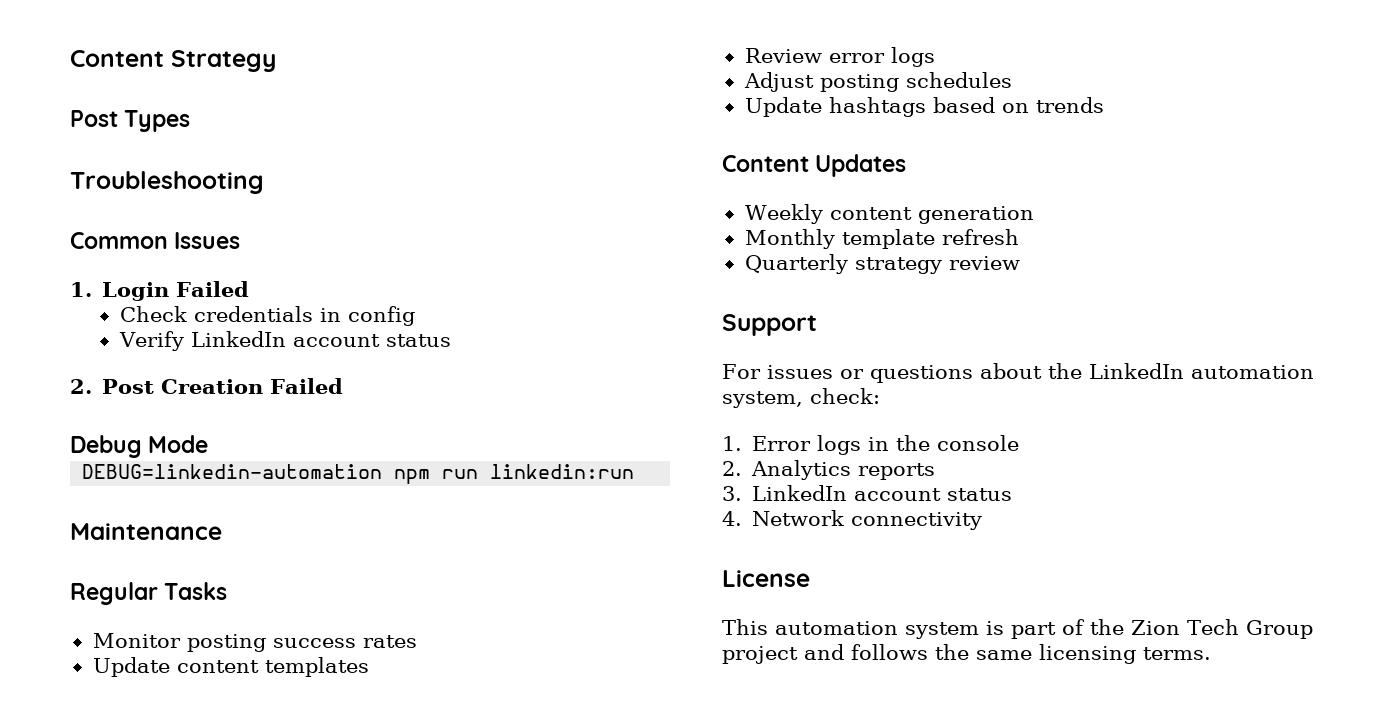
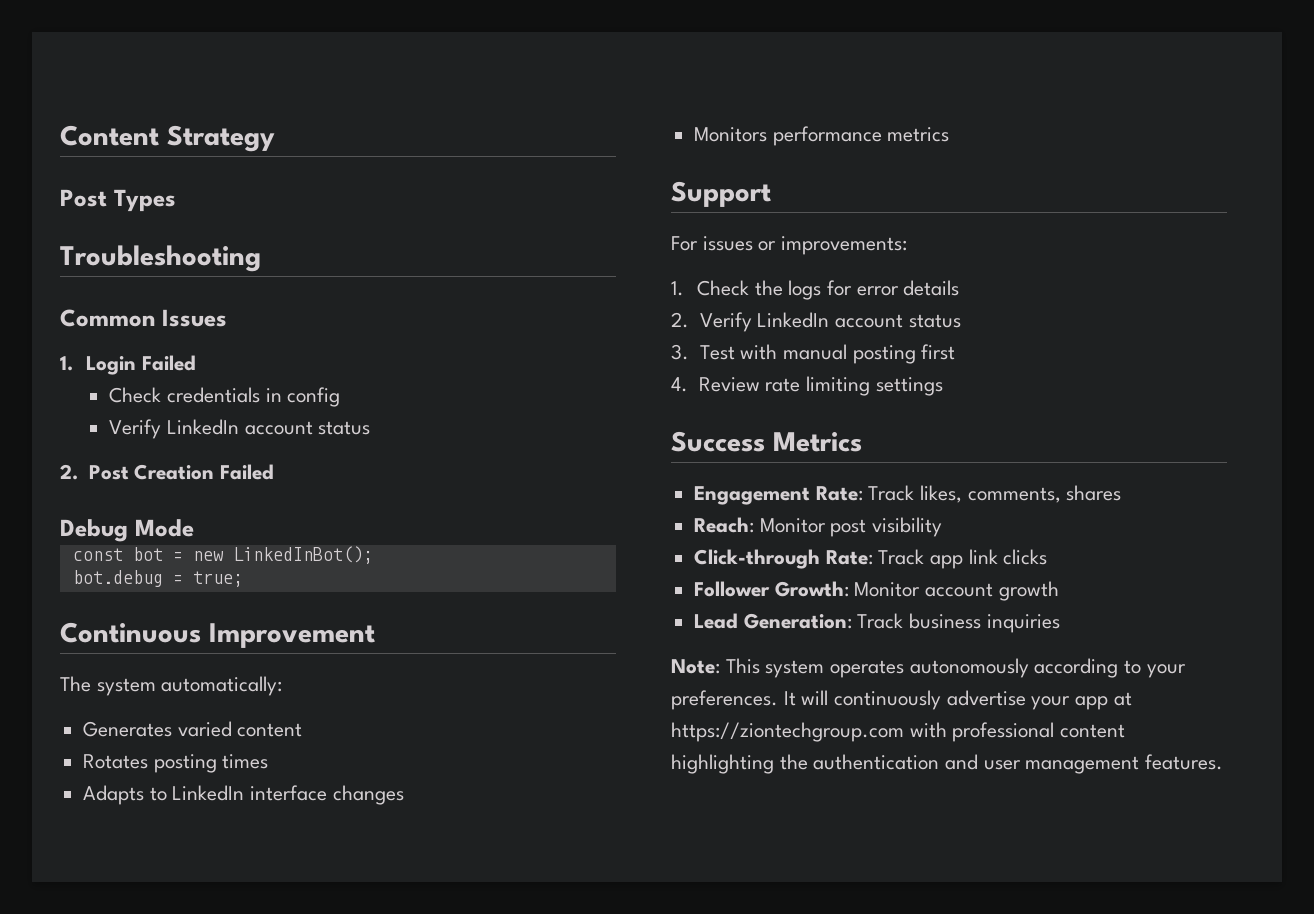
[82,464,635,484] [70,523,222,540] [70,582,228,605] [92,633,417,652] [92,657,369,677] [744,47,935,67] [743,72,1012,92] [744,97,1104,117] [722,154,907,177] [744,204,1034,224] [744,229,1019,249] [744,254,1020,274] [722,314,817,336] [722,363,1314,383] [722,388,880,408] [722,435,1020,455] [722,460,936,480] [722,485,1013,501] [722,510,983,530] [722,570,810,587] [722,619,1313,639] [722,644,1211,664] DEBUG=linkedin-automation npm run linkedin:run // Maintenance // Regular Tasks // Monitor posting success rates // Update content templates // Review error logs // Adjust posting schedules // Update hashtags based on trends // Content Updates // Weekly content generation // Monthly template refresh // Quarterly strategy review // Support // For issues or questions about the LinkedIn automation system, check: // 1. Error logs in the console // 2. Analytics reports // 3. LinkedIn account status // 4. Network connectivity // License // This automation system is part of the Zion Tech Group project and follows the same licensing terms. -> [72,546,373,564] [72,570,243,587] [60,622,375,648] [60,676,283,696] [83,721,303,737] [83,754,269,773] [83,785,404,805] [694,126,950,146] [671,181,771,207] [671,236,908,255] [671,280,960,300] [671,312,961,332] [671,344,956,364] [671,376,943,396] [671,431,862,452] [694,485,1122,505] [694,517,943,537] [694,549,1048,569] [694,581,1059,601] [694,613,1060,633] [671,658,1186,678] [671,690,1132,710] [671,722,1126,742] [671,754,1224,774] const bot = new LinkedInBot(); // bot.debug = true; // Continuous Improvement // The system automatically: // Generates varied content // Rotates posting times // Adapts to LinkedIn interface changes // Monitors performance metrics // Support // For issues or improvements: // 1. Check the logs for error details // 2. Verify LinkedIn account status // 3. Test with manual posting first // 4. Review rate limiting settings // Success Metrics // Engagement Rate: Track likes, comments, shares // Reach: Monitor post visibility // Click-through Rate: Track app link clicks // Follower Growth: Monitor account growth // Lead Generation: Track business inquiries // Note: This system operates autonomously according to your preferences. It will continuously advertise your app at https://ziontechgroup.com with professional content highlighting the authentication and user management features.

